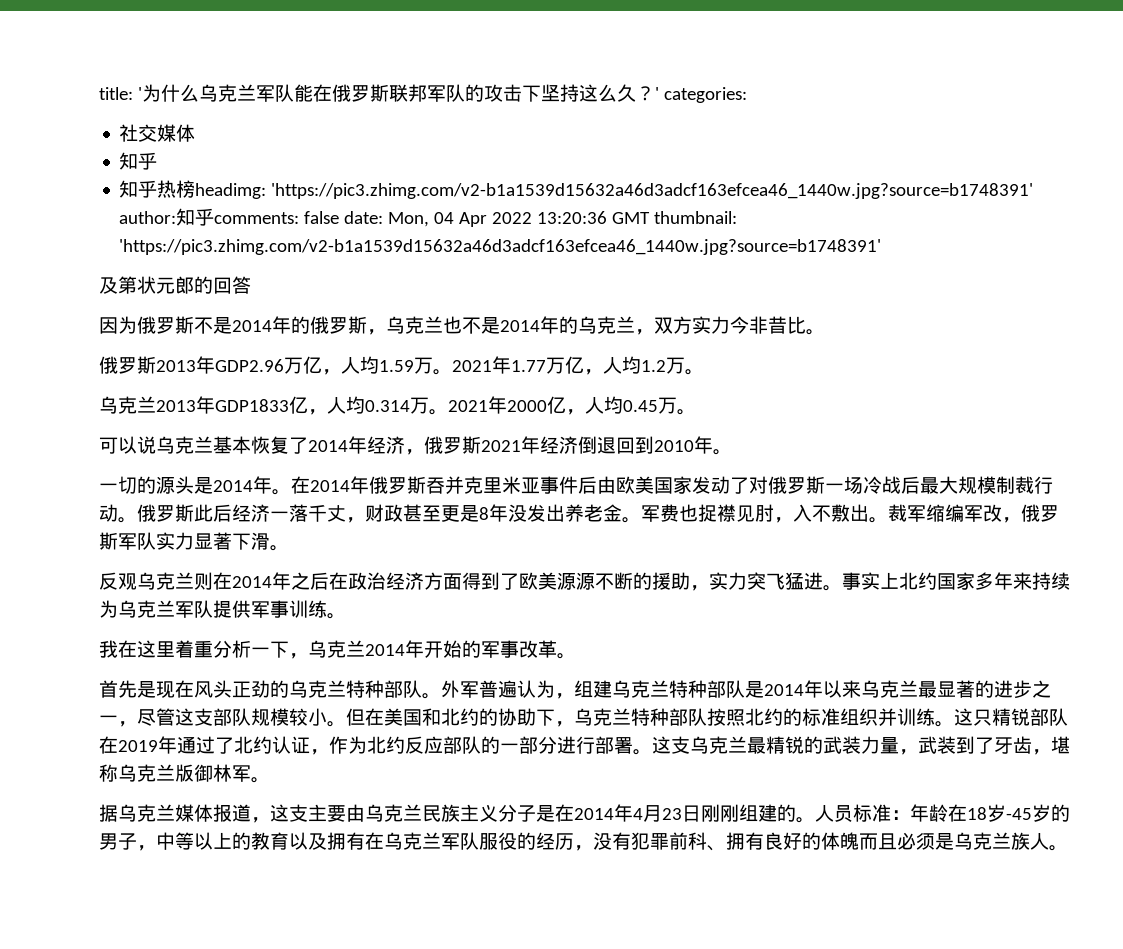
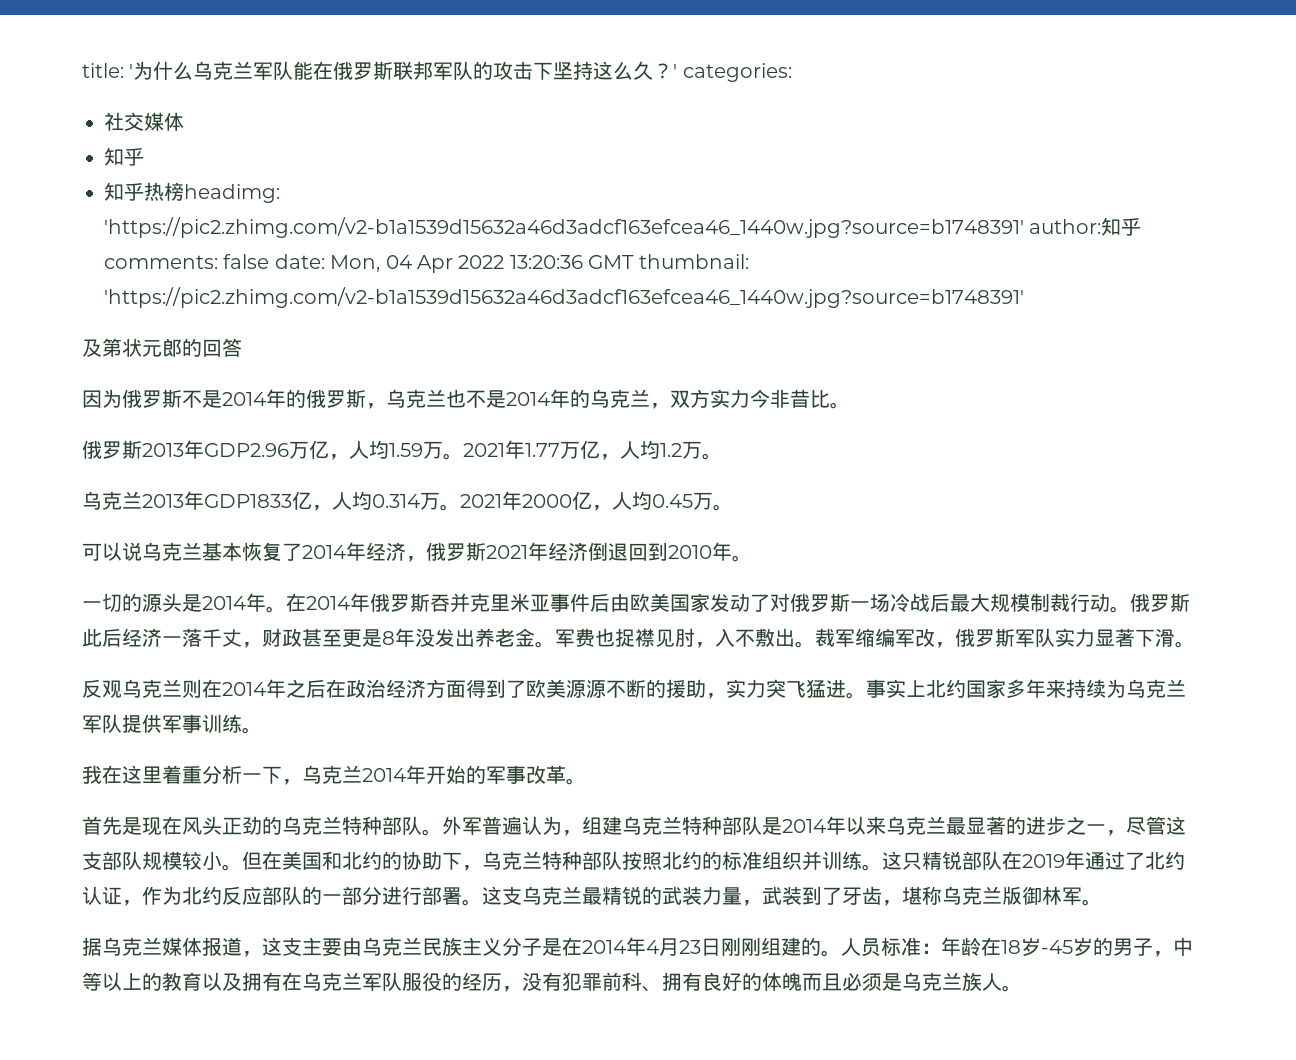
[271,183,1034,199] 'https://pic3.zhimg.com/v2-b1a1539d15632a46d3adcf163efcea46_1440w.jpg?source=b1748391' -> [104,217,1024,238] 'https://pic2.zhimg.com/v2-b1a1539d15632a46d3adcf163efcea46_1440w.jpg?source=b1748391'
[119,239,882,255] 'https://pic3.zhimg.com/v2-b1a1539d15632a46d3adcf163efcea46_1440w.jpg?source=b1748391' -> [104,287,1024,308] 'https://pic2.zhimg.com/v2-b1a1539d15632a46d3adcf163efcea46_1440w.jpg?source=b1748391'

